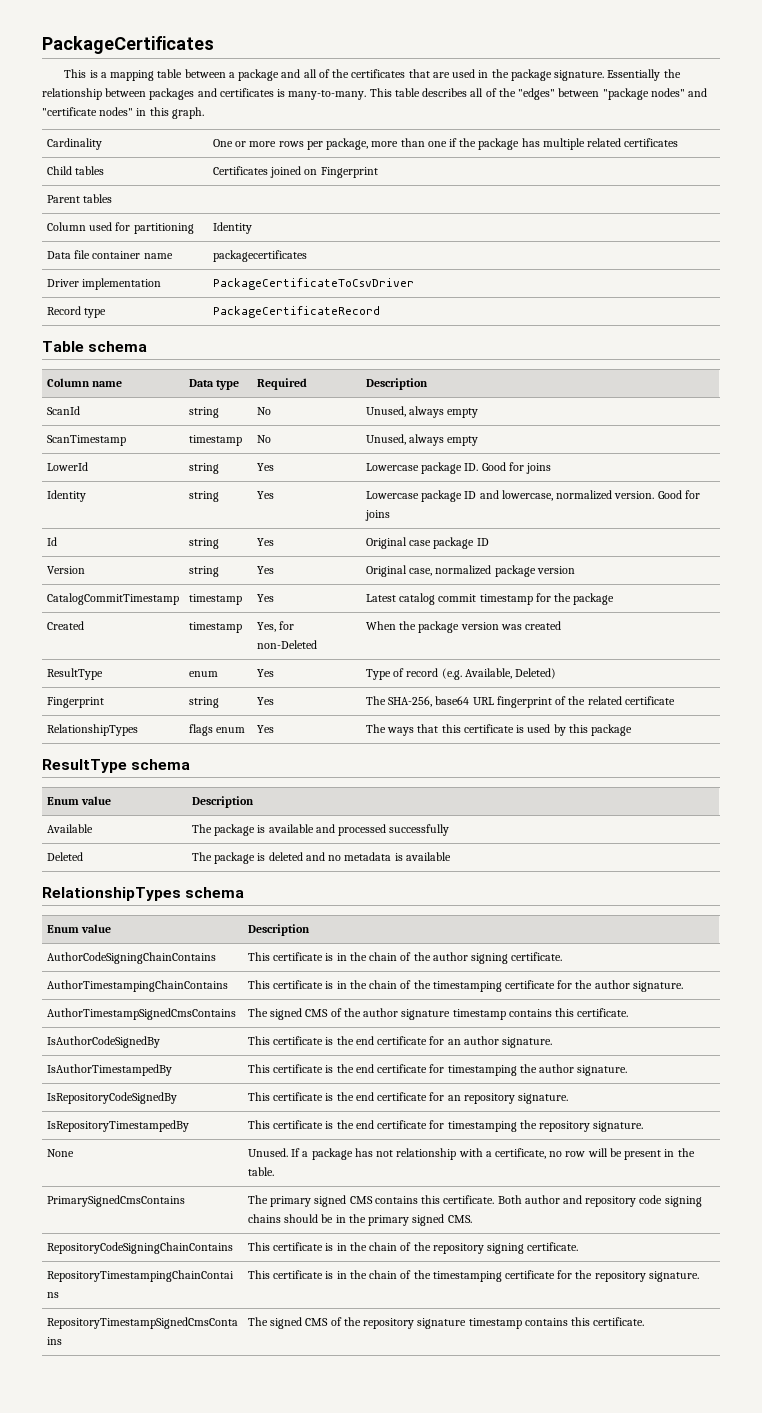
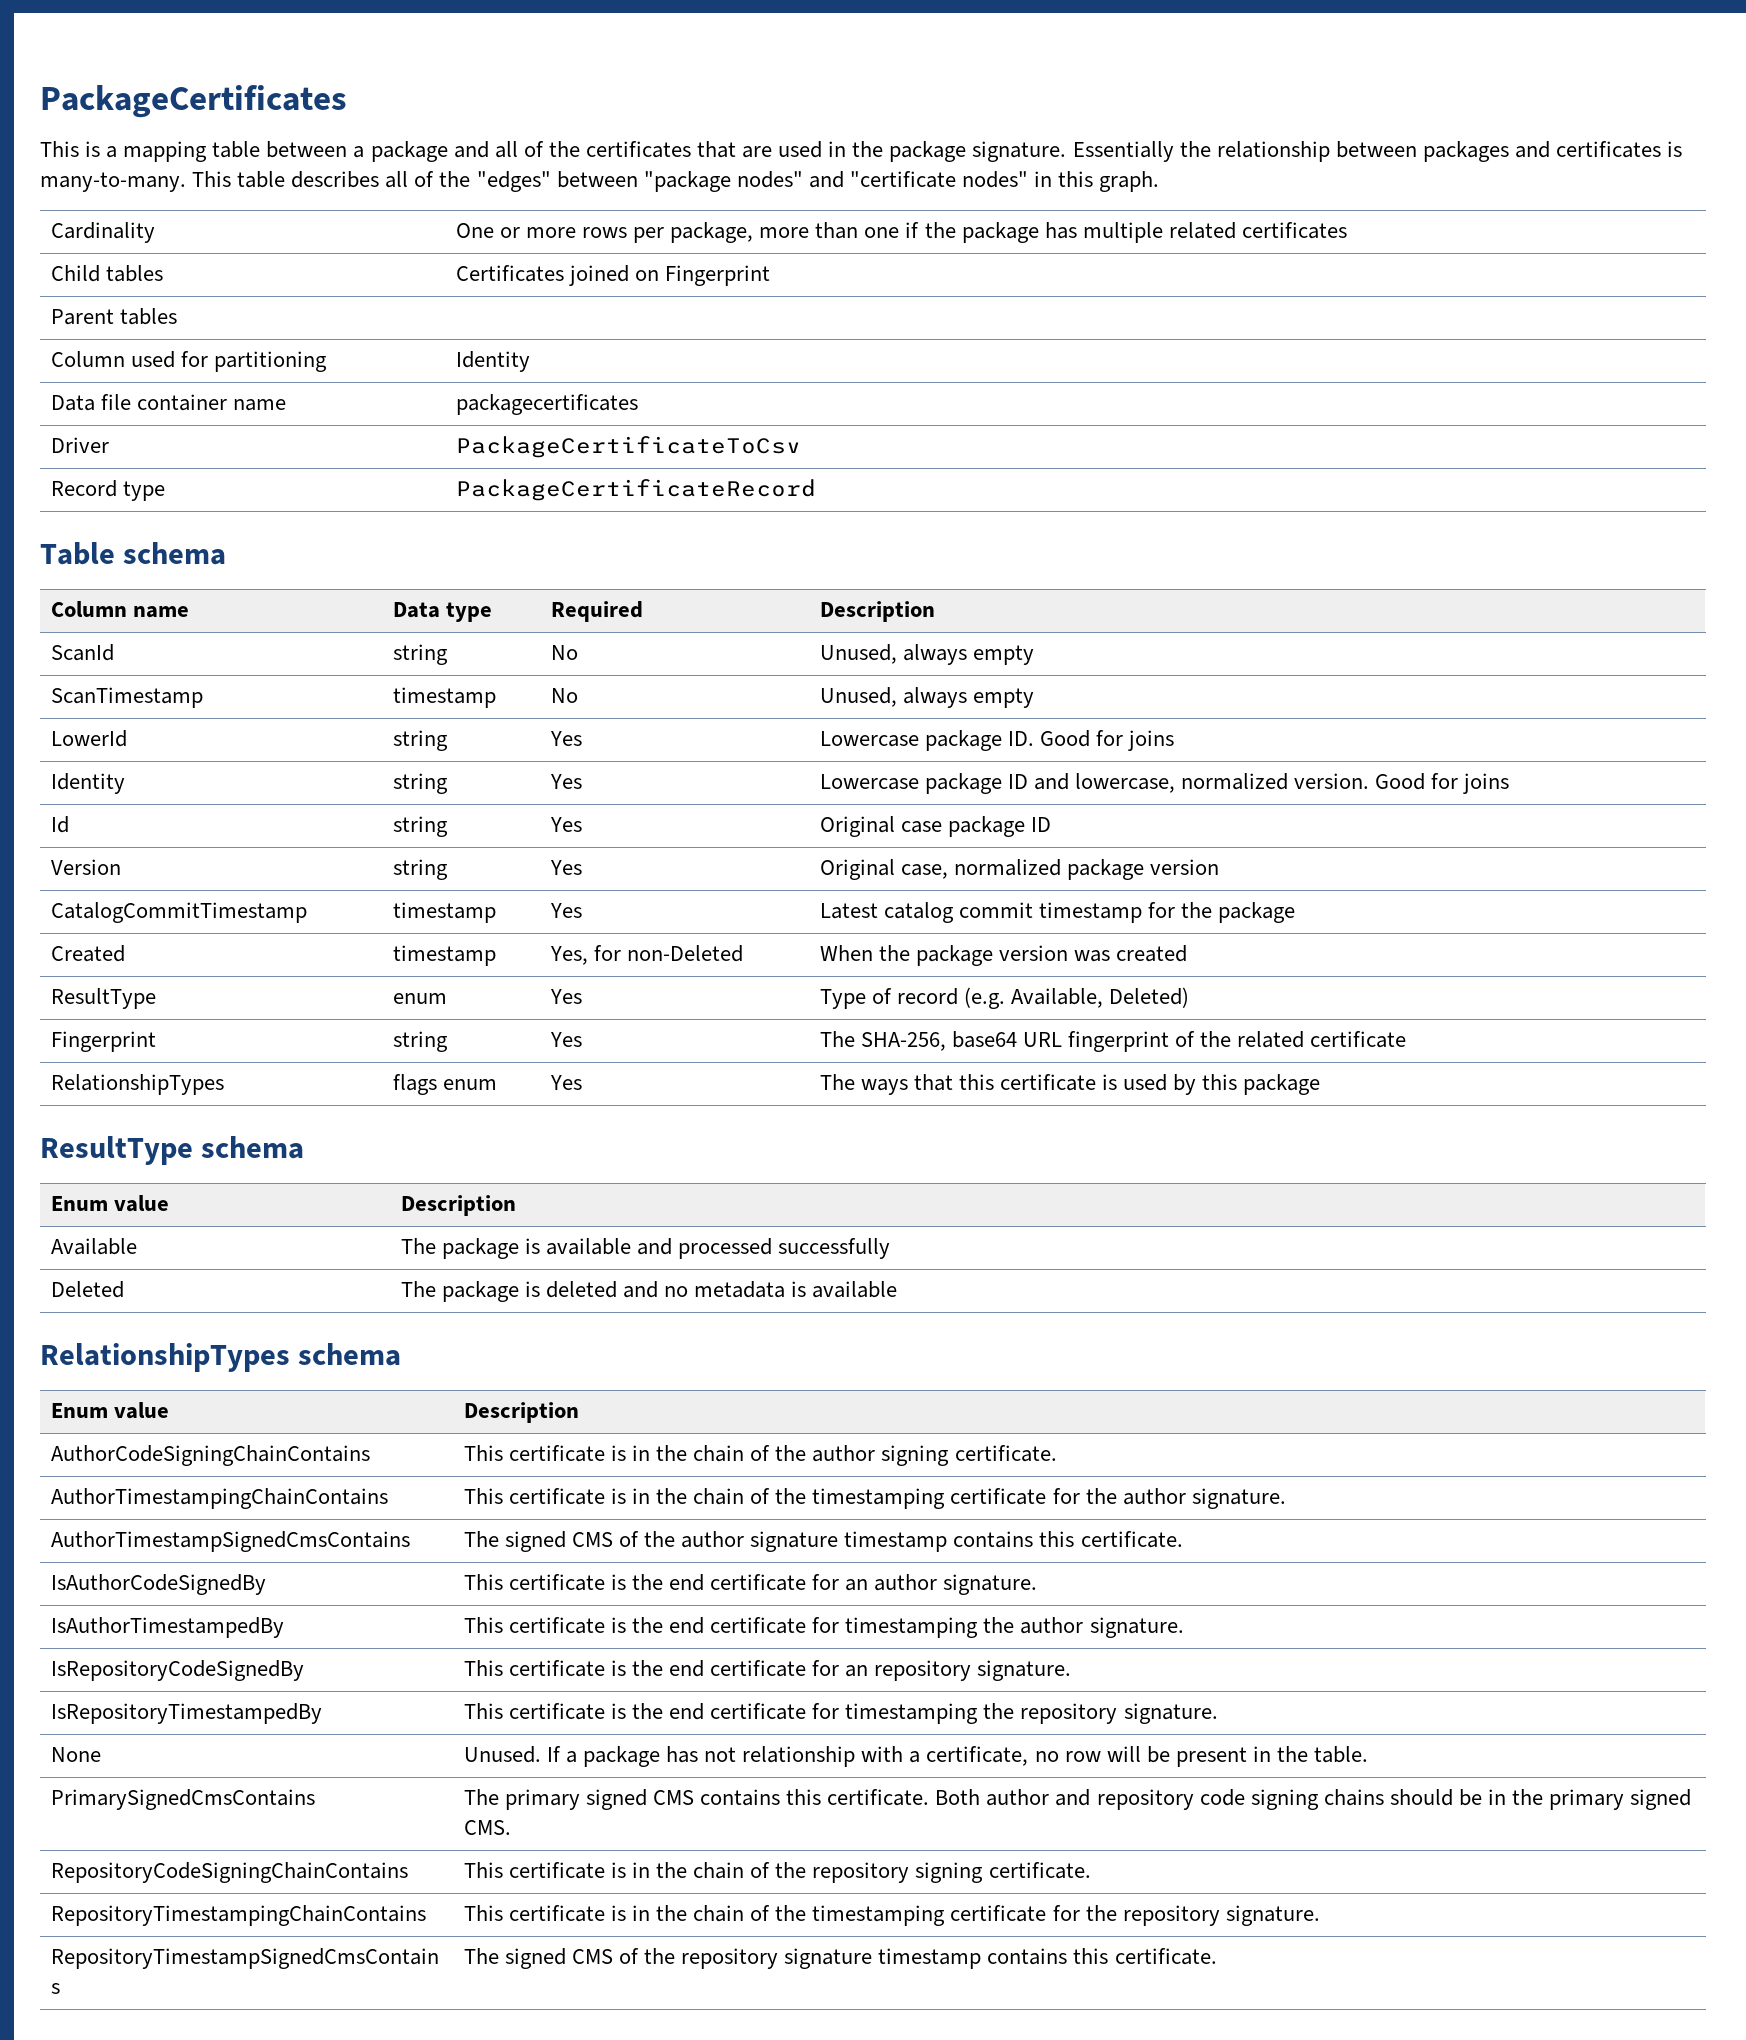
[82,278,162,290] [212,278,414,290] implementation | PackageCertificateToCsvDriver -> [455,436,801,458] | PackageCertificateToCsv

